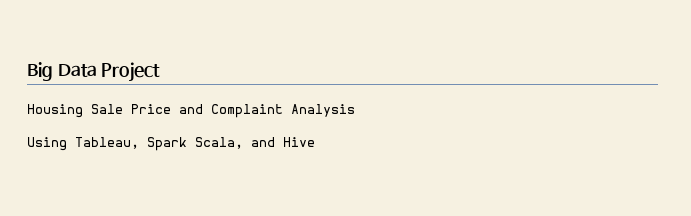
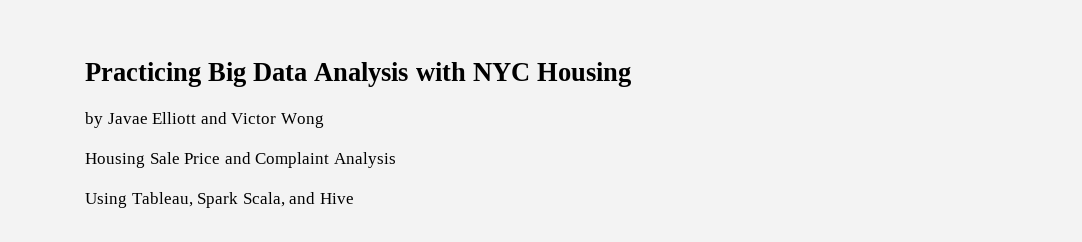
(27, 71) none -> [85,62,201,87] Practicing
[101,62,161,82] Project -> [314,62,631,87] [85,112,324,128] Analysis with NYC Housing // by Javae Elliott and Victor Wong

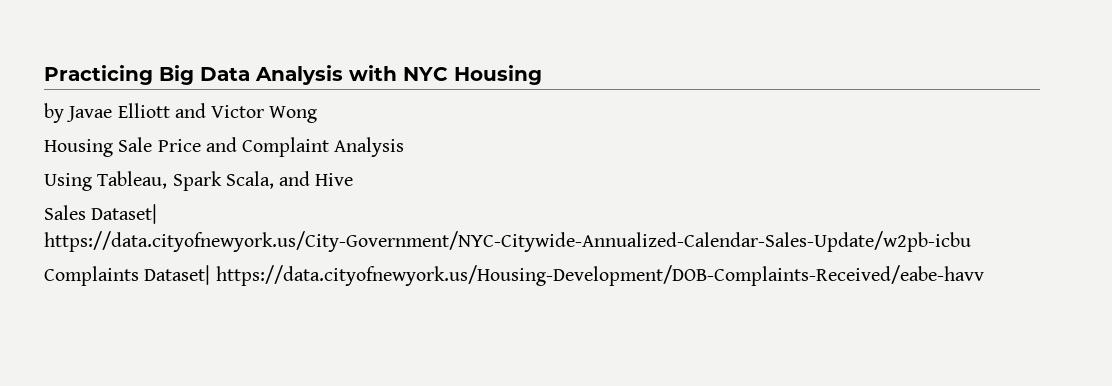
(354, 198) none -> [44,204,158,224] [44,231,971,252] [44,265,984,286] // Sales Dataset| https://data.cityofnewyork.us/City-Government/NYC-Citywide-Annualized-Calendar-Sales-Update/w2pb-icbu // Complaints Dataset| https://data.cityofnewyork.us/Housing-Development/DOB-Complaints-Received/eabe-havv

